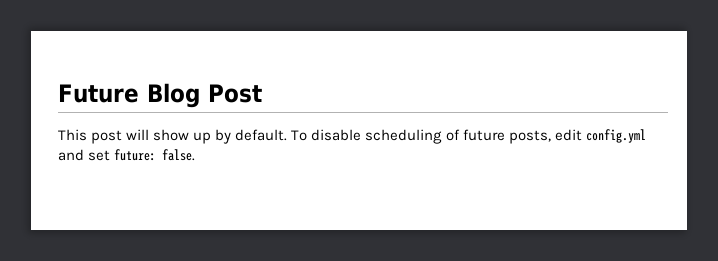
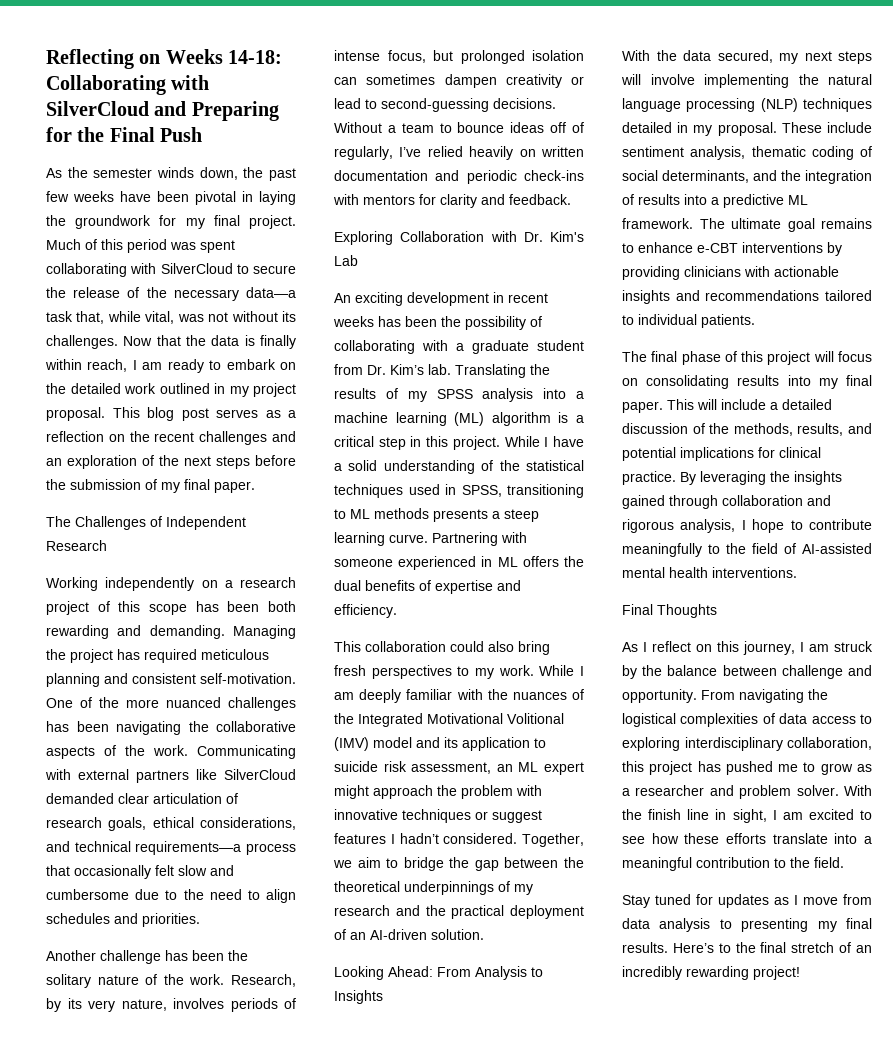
[58,83,262,108] [58,129,646,144] [58,149,196,161] Future Blog Post // This post will show up by default. To disable scheduling of future posts, edit config.yml and set future: false. -> [46,49,283,69] [46,75,210,95] [46,101,279,121] [46,127,203,142] [46,167,296,181] [46,191,296,205] [46,215,296,229] [46,239,235,253] [46,263,296,277] [46,287,296,301] [46,311,296,324] [46,335,296,349] [45,359,296,373] [46,383,296,397] [46,407,296,421] [46,431,296,445] [46,455,296,469] [46,479,255,493] [46,516,246,530] [46,540,107,551] [46,577,296,591] [46,601,296,615] [46,625,296,639] [46,649,269,663] [46,673,296,687] [46,697,296,711] [46,721,296,735] [46,745,296,759] [45,769,296,783] [46,793,238,804] [46,817,296,831] [46,841,296,855] [46,865,234,879] [46,889,296,903] [46,913,200,927] [46,950,248,964] [46,974,296,988] [46,998,296,1012] [334,50,584,64] [334,74,584,88] [334,98,556,112] [334,122,584,133] [334,146,584,160] [334,170,584,184] [333,194,571,208] [334,231,584,245] [334,255,358,266] [334,292,548,306] [333,316,542,330] [334,340,584,354] [334,364,550,378] [334,388,584,402] [334,412,584,426] [334,436,584,450] [334,460,584,474] [334,484,584,498] [334,508,539,522] [334,532,527,546] [334,556,584,570] [334,580,521,594] [334,604,397,618] [334,641,550,655] [334,665,584,679] [334,689,584,703] [334,713,564,727] [334,737,546,751] [334,761,584,775] [334,785,542,799] [334,809,542,823] [334,833,584,847] [333,857,584,871] [334,881,533,895] [334,905,584,919] [334,929,484,940] [334,966,543,980] [334,990,383,1004] [622,50,872,64] [621,74,872,88] [622,98,872,112] [622,122,872,136] [622,146,872,160] [622,170,872,184] [622,194,808,208] [622,218,872,232] [622,242,842,256] [622,266,839,280] [622,290,872,304] [622,314,755,328] [622,351,872,365] [622,375,872,389] [622,399,832,413] [622,423,872,436] [622,447,821,461] [622,471,842,485] [622,495,831,509] [622,519,872,533] [622,543,872,557] [622,567,797,578] [622,604,717,618] [622,641,873,655] [622,665,872,679] [622,689,828,703] [622,713,872,727] [622,737,872,751] [622,761,872,775] [622,785,872,799] [622,809,872,823] [622,833,872,844] [622,857,844,871] [622,894,872,908] [622,918,872,932] [622,942,872,953] [622,966,800,980] Reflecting on Weeks 14-18: Collaborating with SilverCloud and Preparing for the Final Push // As the semester winds down, the past few weeks have been pivotal in laying the groundwork for my final project. Much of this period was spent collaborating with SilverCloud to secure the release of the necessary data—a task that, while vital, was not without its challenges. Now that the data is finally within reach, I am ready to embark on the detailed work outlined in my project proposal. This blog post serves as a reflection on the recent challenges and an exploration of the next steps before the submission of my final paper. // The Challenges of Independent Research // Working independently on a research project of this scope has been both rewarding and demanding. Managing the project has required meticulous planning and consistent self-motivation. One of the more nuanced challenges has been navigating the collaborative aspects of the work. Communicating with external partners like SilverCloud demanded clear articulation of research goals, ethical considerations, and technical requirements—a process that occasionally felt slow and cumbersome due to the need to align schedules and priorities. // Another challenge has been the solitary nature of the work. Research, by its very nature, involves periods of intense focus, but prolonged isolation can sometimes dampen creativity or lead to second-guessing decisions. Without a team to bounce ideas off of regularly, I’ve relied heavily on written documentation and periodic check-ins with mentors for clarity and feedback. // Exploring Collaboration with Dr. Kim's Lab // An exciting development in recent weeks has been the possibility of collaborating with a graduate student from Dr. Kim’s lab. Translating the results of my SPSS analysis into a machine learning (ML) algorithm is a critical step in this project. While I have a solid understanding of the statistical techniques used in SPSS, transitioning to ML methods presents a steep learning curve. Partnering with someone experienced in ML offers the dual benefits of expertise and efficiency. // This collaboration could also bring fresh perspectives to my work. While I am deeply familiar with the nuances of the Integrated Motivational Volitional (IMV) model and its application to suicide risk assessment, an ML expert might approach the problem with innovative techniques or suggest features I hadn’t considered. Together, we aim to bridge the gap between the theoretical underpinnings of my research and the practical deployment of an AI-driven solution. // Looking Ahead: From Analysis to Insights // With the data secured, my next steps will involve implementing the natural language processing (NLP) techniques detailed in my proposal. These include sentiment analysis, thematic coding of social determinants, and the integration of results into a predictive ML framework. The ultimate goal remains to enhance e-CBT interventions by providing clinicians with actionable insights and recommendations tailored to individual patients. // The final phase of this project will focus on consolidating results into my final paper. This will include a detailed discussion of the methods, results, and potential implications for clinical practice. By leveraging the insights gained through collaboration and rigorous analysis, I hope to contribute meaningfully to the field of AI-assisted mental health interventions. // Final Thoughts // As I reflect on this journey, I am struck by the balance between challenge and opportunity. From navigating the logistical complexities of data access to exploring interdisciplinary collaboration, this project has pushed me to grow as a researcher and problem solver. With the finish line in sight, I am excited to see how these efforts translate into a meaningful contribution to the field. // Stay tuned for updates as I move from data analysis to presenting my final results. Here’s to the final stretch of an incredibly rewarding project!

